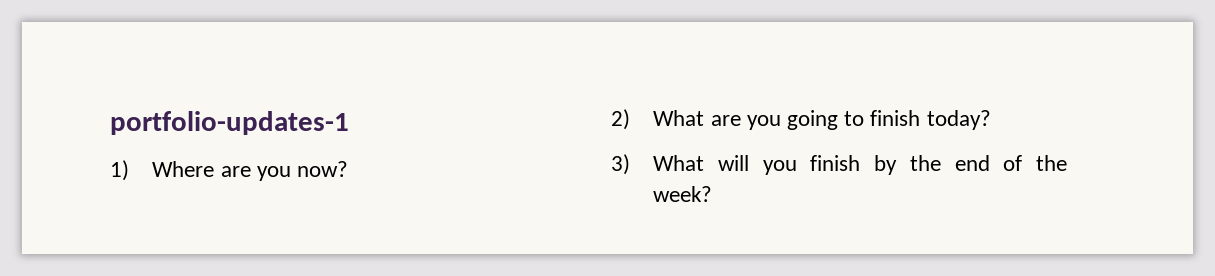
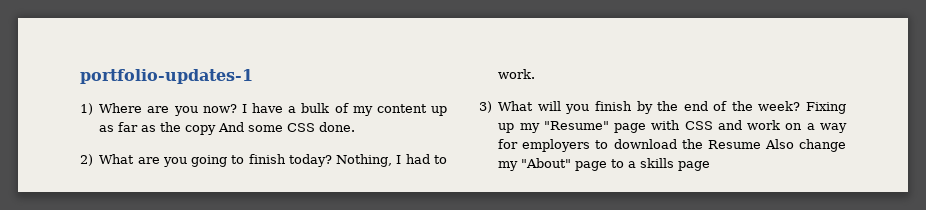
(348, 169) none -> [241,103,448,116] [99,122,356,135] I have a bulk of my content up as far as the copy And some CSS done.
(991, 120) none -> [336,154,447,167] [498,69,536,79] Nothing, I had to work.
(713, 194) none -> [806,102,846,114] [498,120,847,133] [498,139,846,152] [498,158,711,171] Fixing up my "Resume" page with CSS and work on a way for employers to download the Resume Also change my "About" page to a skills page

